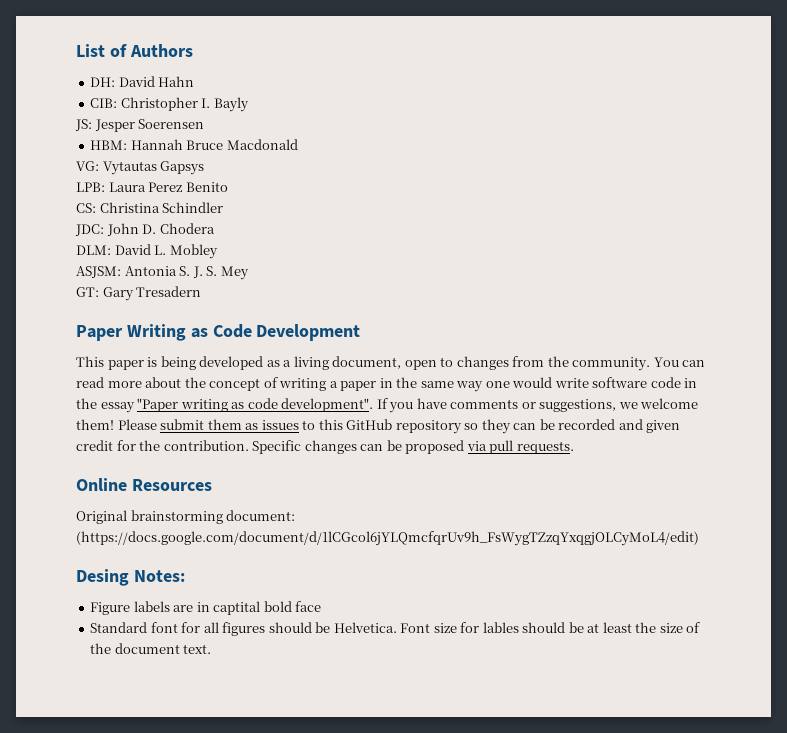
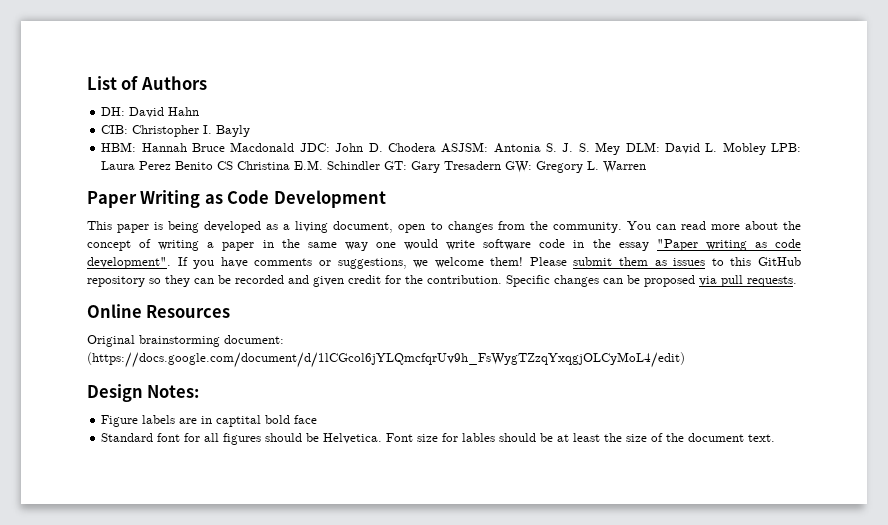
[75,119,205,132] // JS: Jesper Soerensen -> (251, 131) none
[76,161,205,175] [76,182,228,192] [76,202,224,213] // VG: Vytautas Gapsys // LPB: Laura Perez Benito // CS: Christina Schindler // -> (295, 147) none
[76,244,218,259] // DLM: David L. Mobley // -> (436, 147) none
(249, 273) // -> [625,142,802,155] [101,160,381,170] DLM: David L. Mobley LPB: Laura Perez Benito CS Christina E.M. Schindler
(202, 291) none -> [505,161,647,173] GW: Gregory L. Warren
[76,569,129,586] Desing -> [87,384,143,402] Design

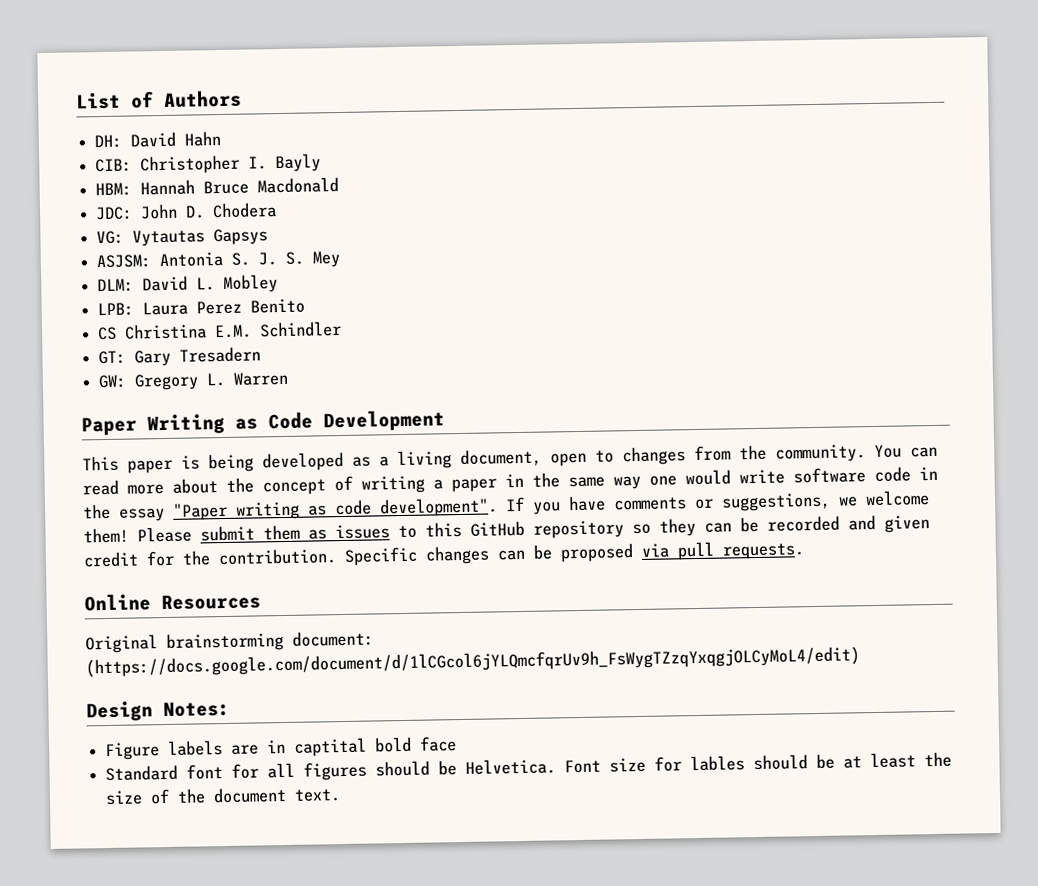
(295, 147) none -> (340, 185) //
(436, 147) none -> [96,228,269,247] // VG: Vytautas Gapsys //
(621, 148) none -> (341, 259) //
(766, 148) none -> (279, 283) //
(214, 165) none -> (306, 306) //
(381, 165) none -> (343, 329) //
(502, 165) none -> (262, 354) //

